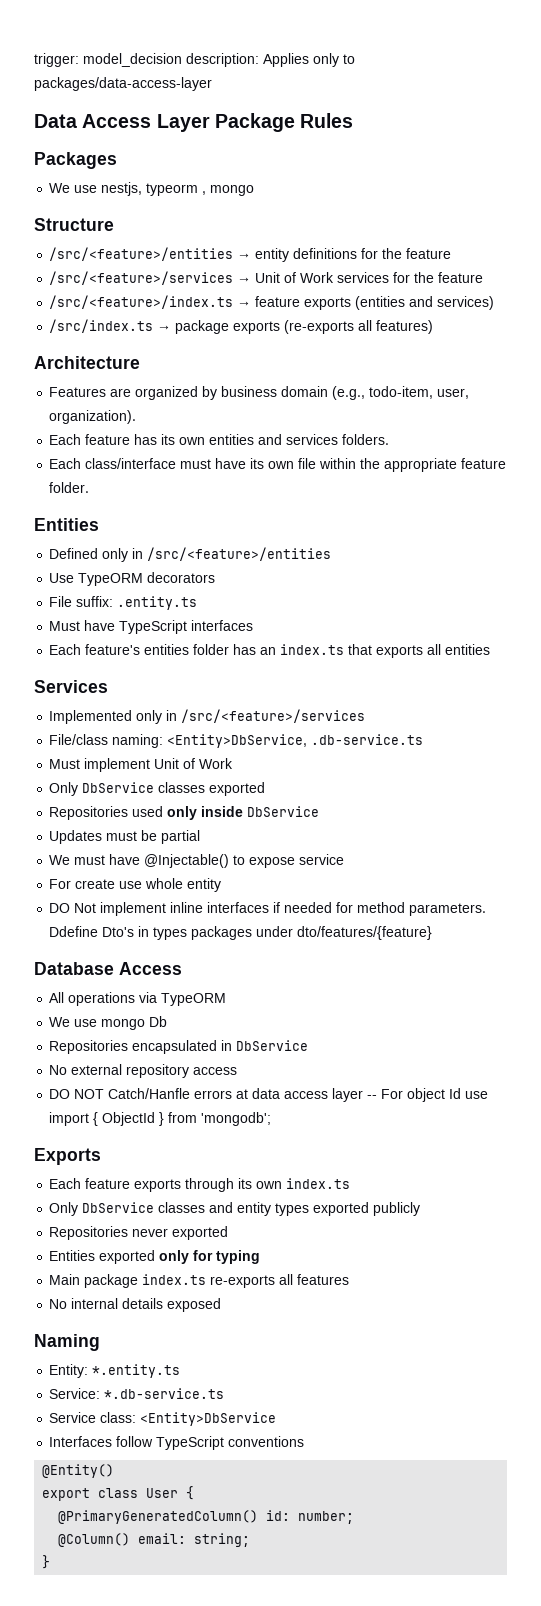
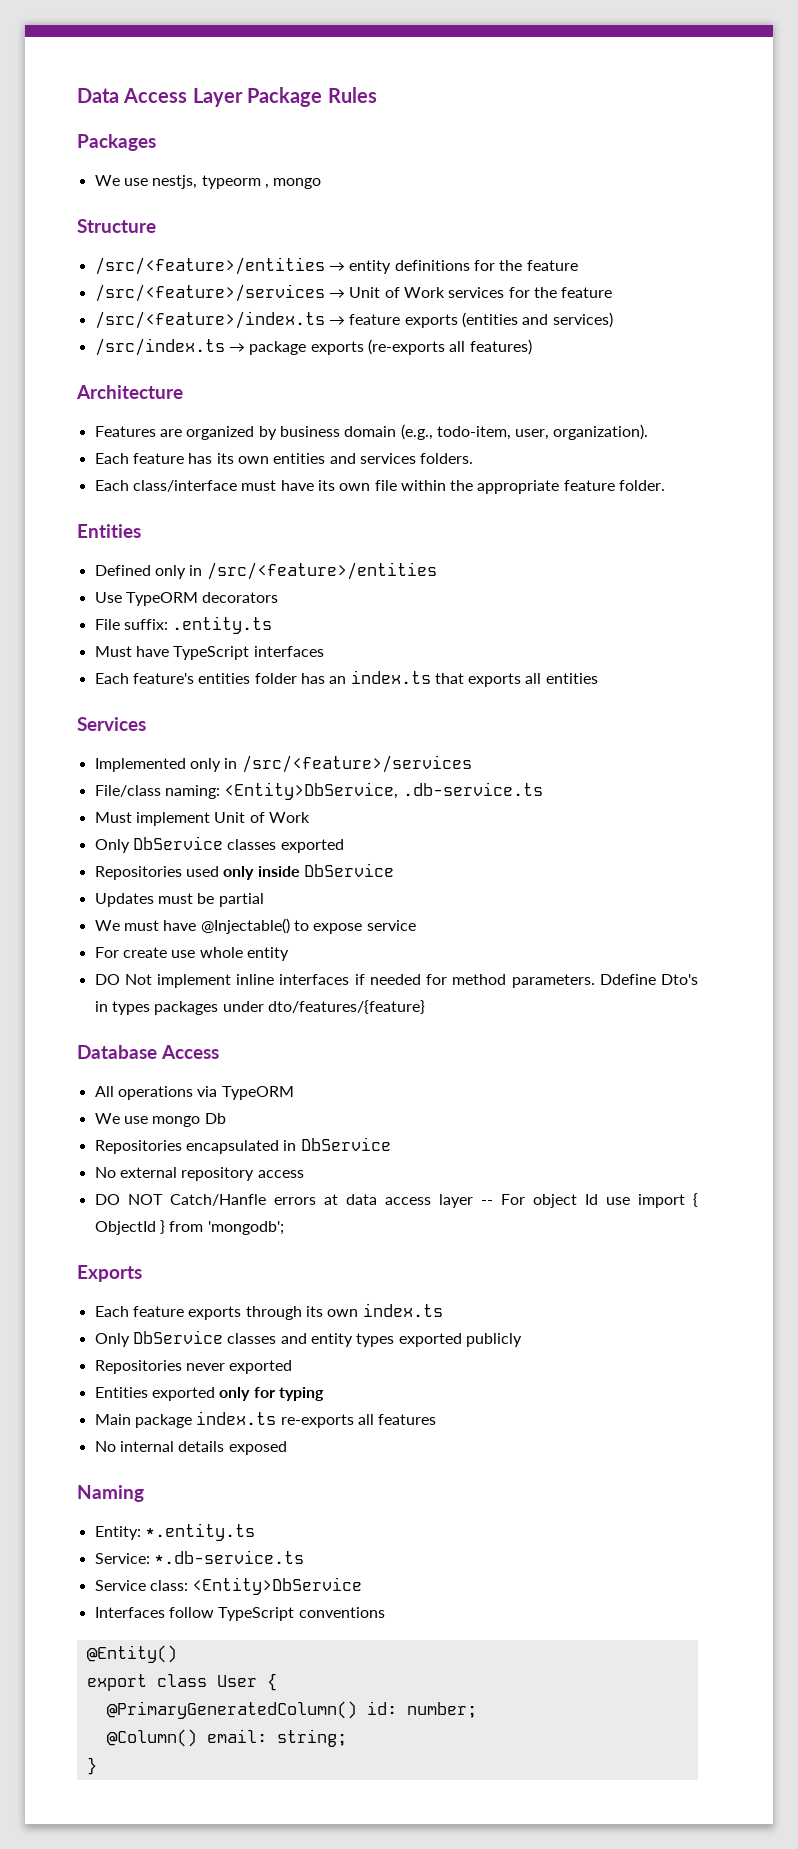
[34,53,355,67] [34,77,212,91] trigger: model_decision description: Applies only to packages/data-access-layer // -> (77, 95) none

